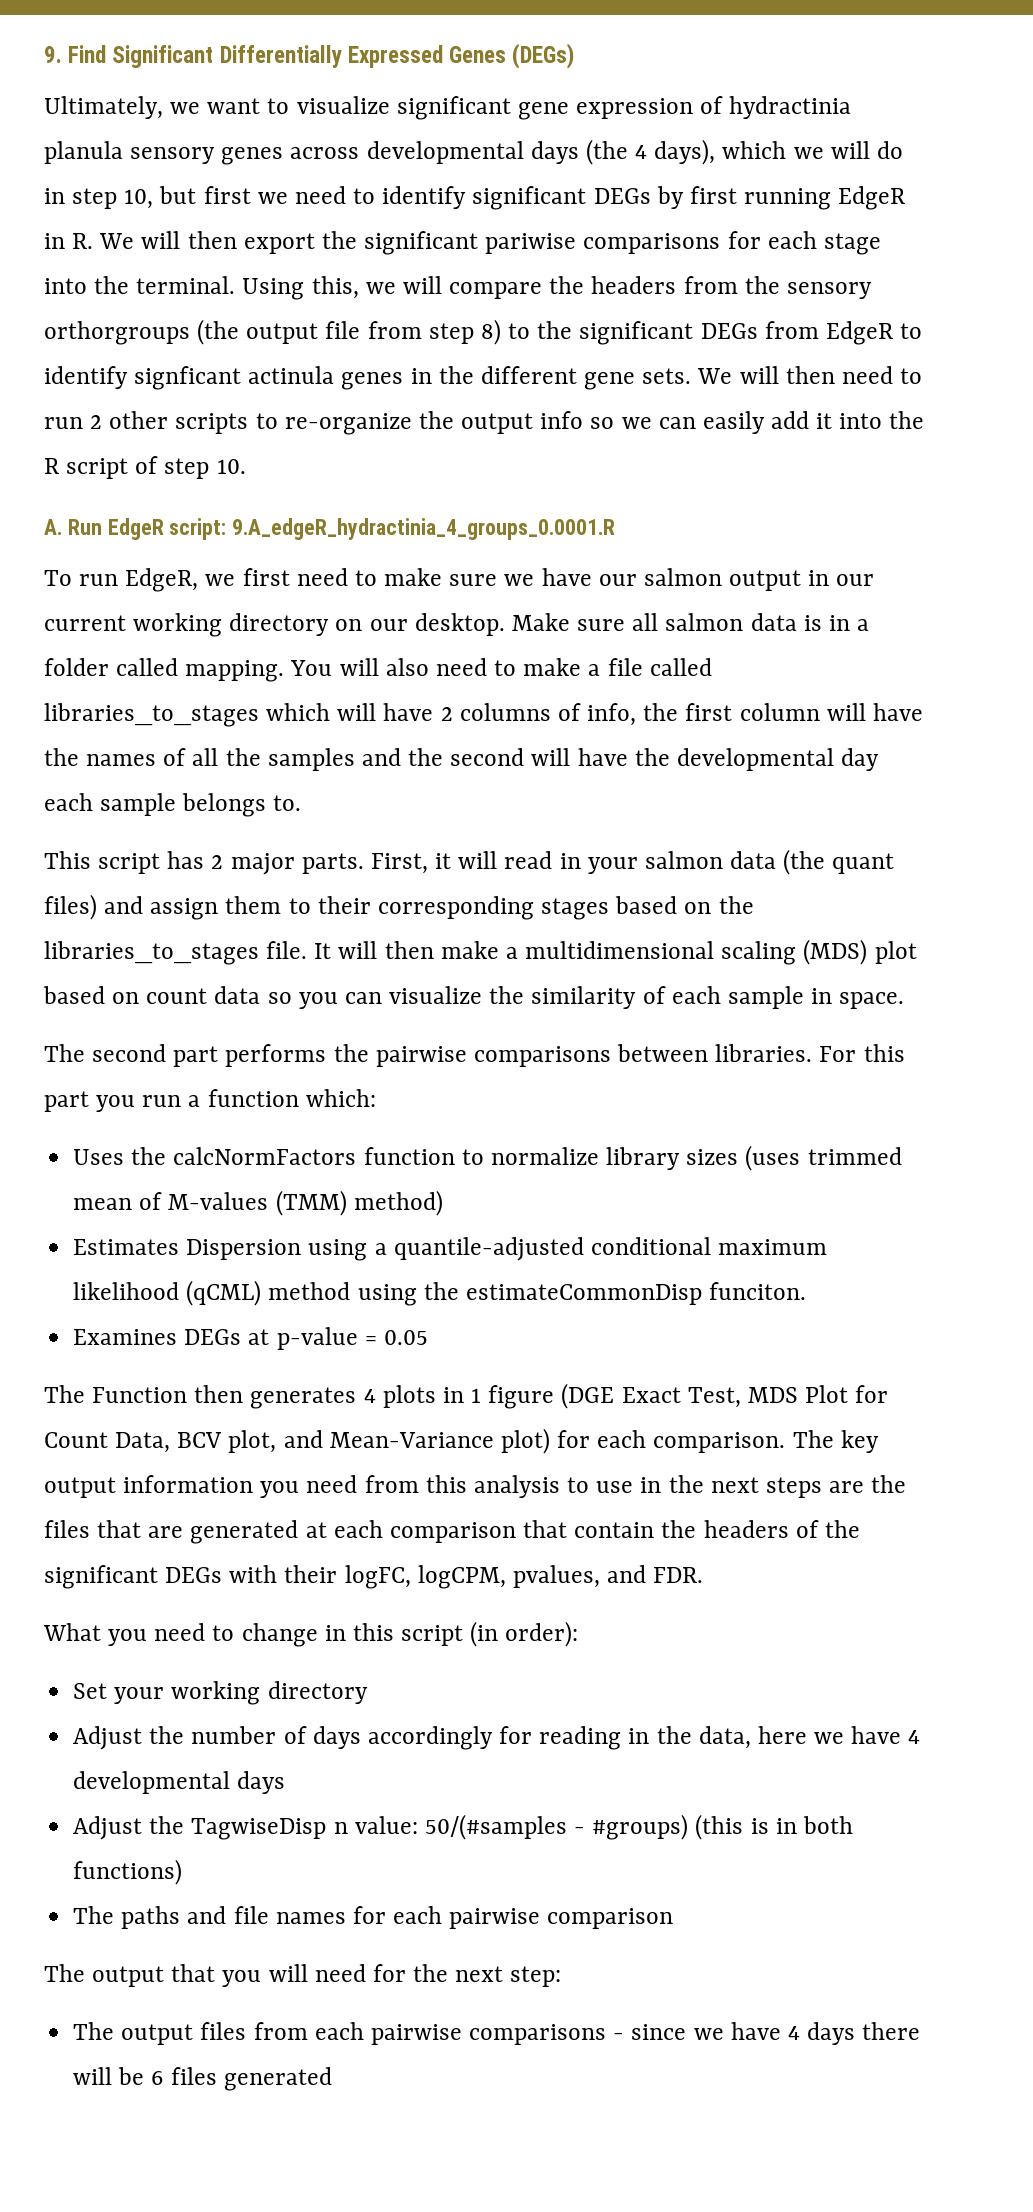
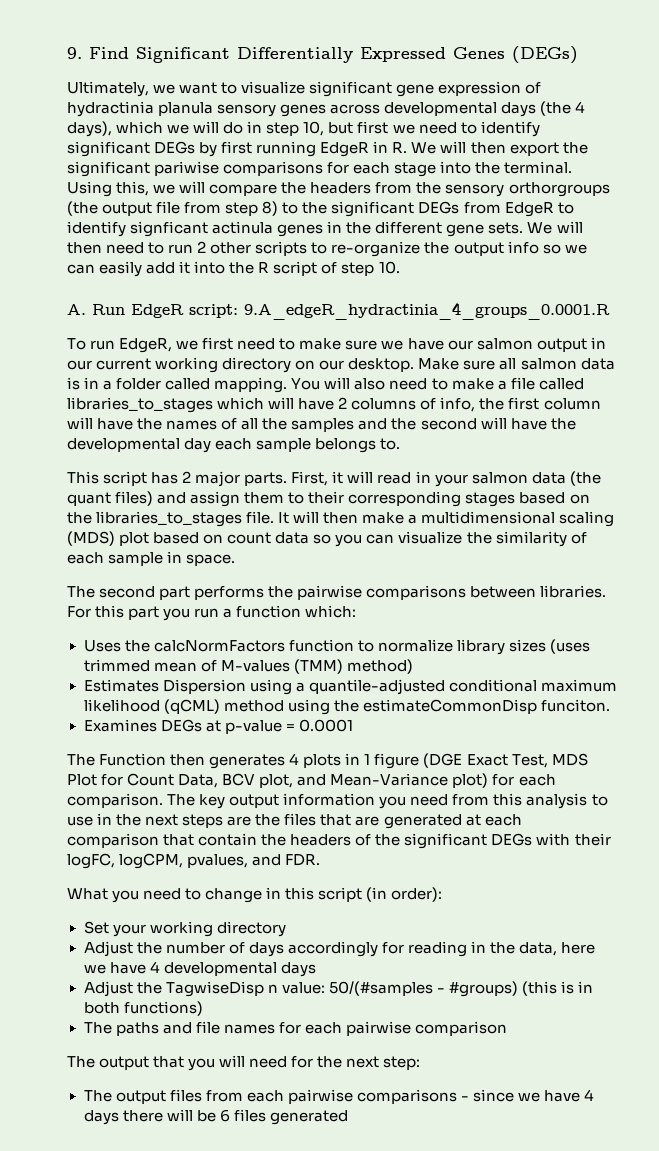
[383,1330,428,1345] 0.05 -> [298,719,353,732] 0.0001

